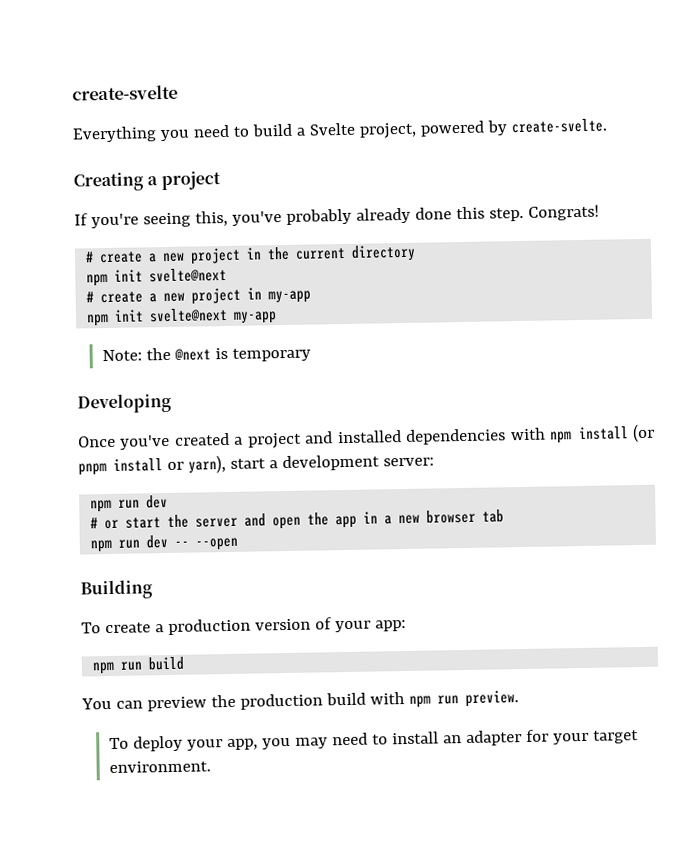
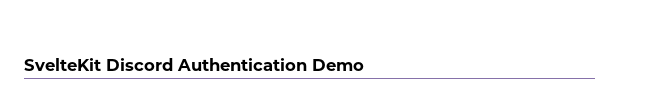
[72,84,178,101] [72,118,607,143] [73,171,221,192] [74,204,600,229] [85,244,417,265] [86,267,228,287] [86,287,312,305] [86,307,278,327] [102,347,312,362] [77,392,172,414] [78,423,655,450] [78,454,434,476] [90,494,169,513] [90,509,505,530] [90,534,239,553] [80,579,153,600] [81,617,406,636] [92,656,186,675] [81,690,519,712] [109,729,640,752] [109,760,212,774] create-svelte // Everything you need to build a Svelte project, powered by create-svelte. // Creating a project // If you're seeing this, you've probably already done this step. Congrats! // # create a new project in the current directory // npm init svelte@next // # create a new project in my-app // npm init svelte@next my-app // Note: the @next is temporary // Developing // Once you've created a project and installed dependencies with npm install (or pnpm install or yarn), start a development server: // npm run dev // # or start the server and open the app in a new browser tab // npm run dev -- --open // Building // To create a production version of your app: // npm run build // You can preview the production build with npm run preview. // To deploy your app, you may need to install an adapter for your target environment. -> [24,58,364,71] SvelteKit Discord Authentication Demo

